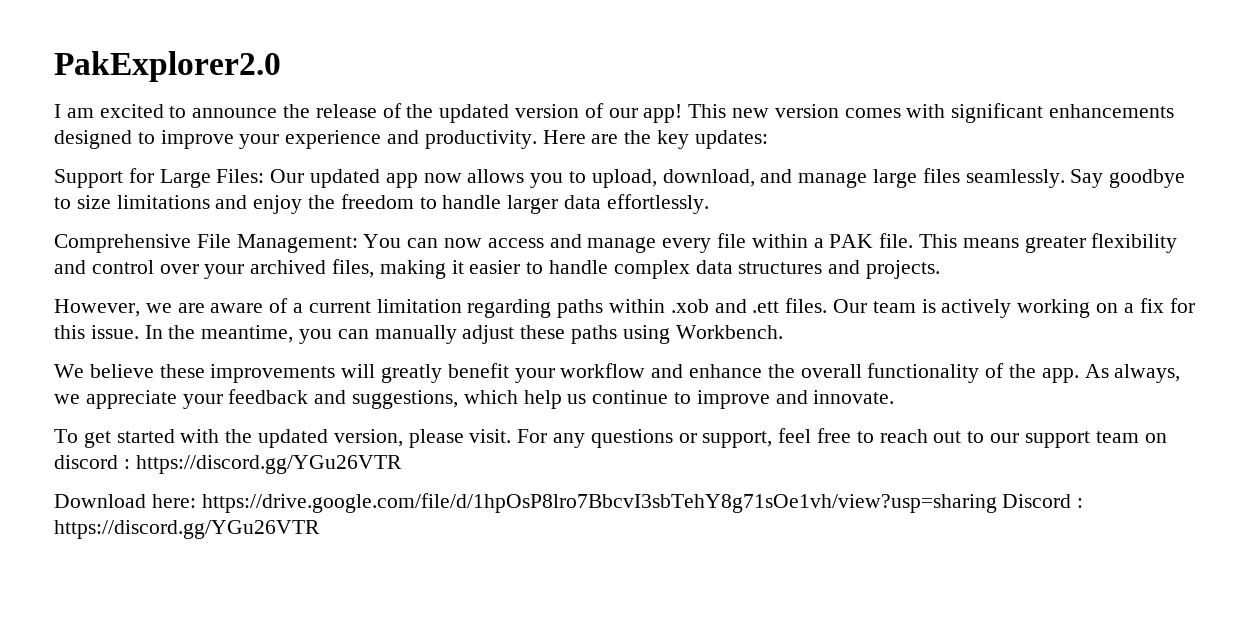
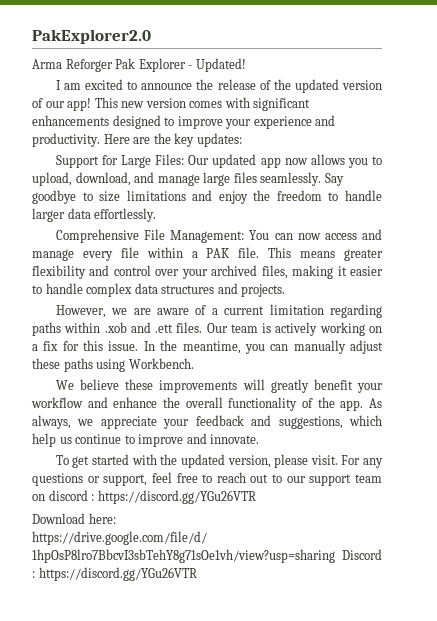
(281, 66) none -> [32,58,246,72] // Arma Reforger Pak Explorer - Updated!

